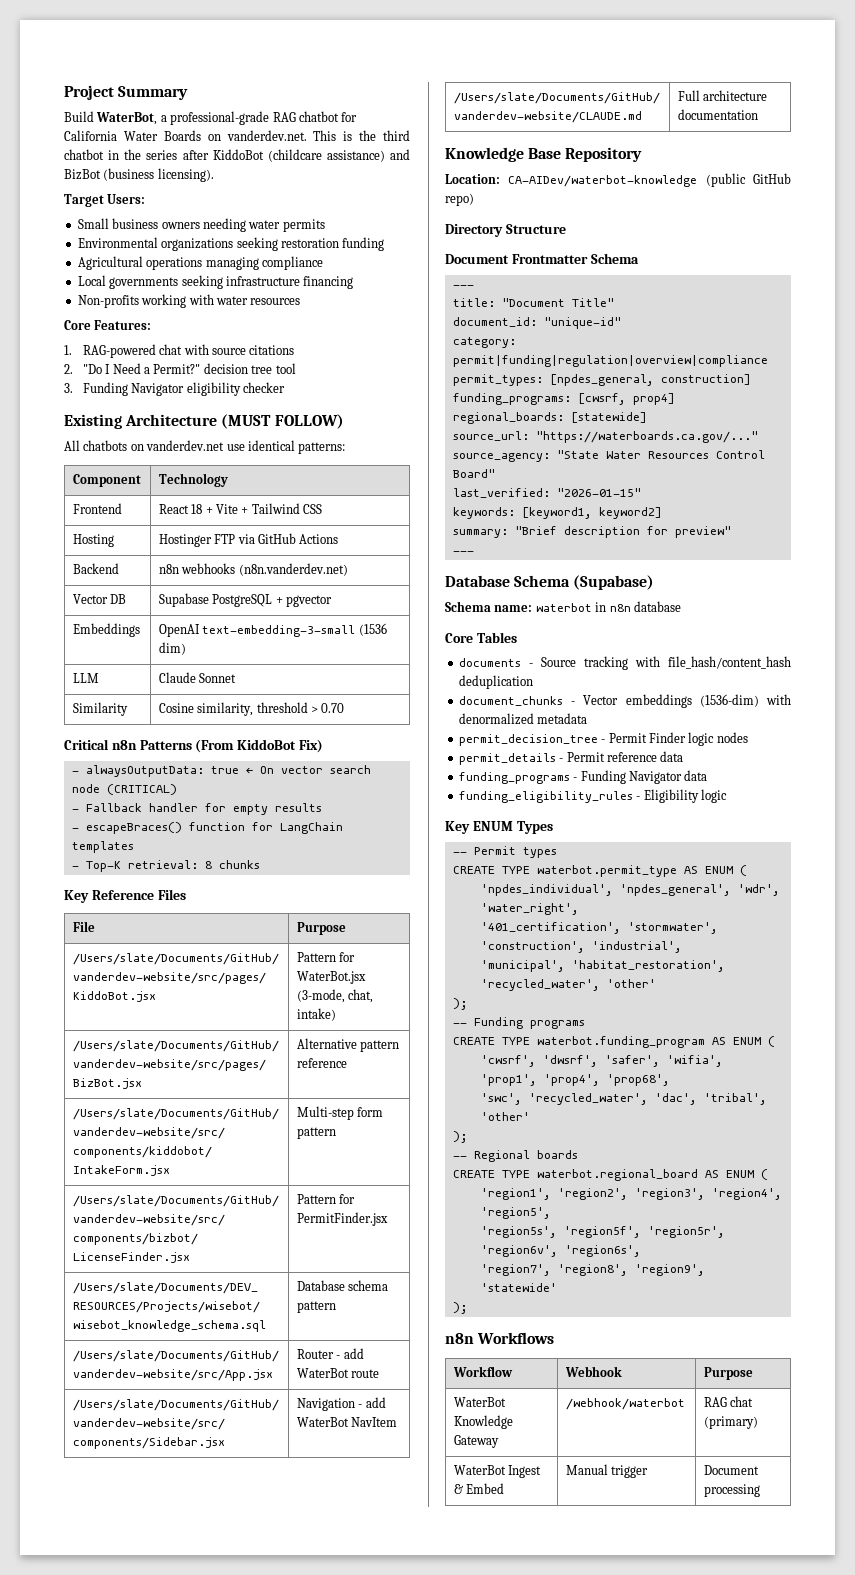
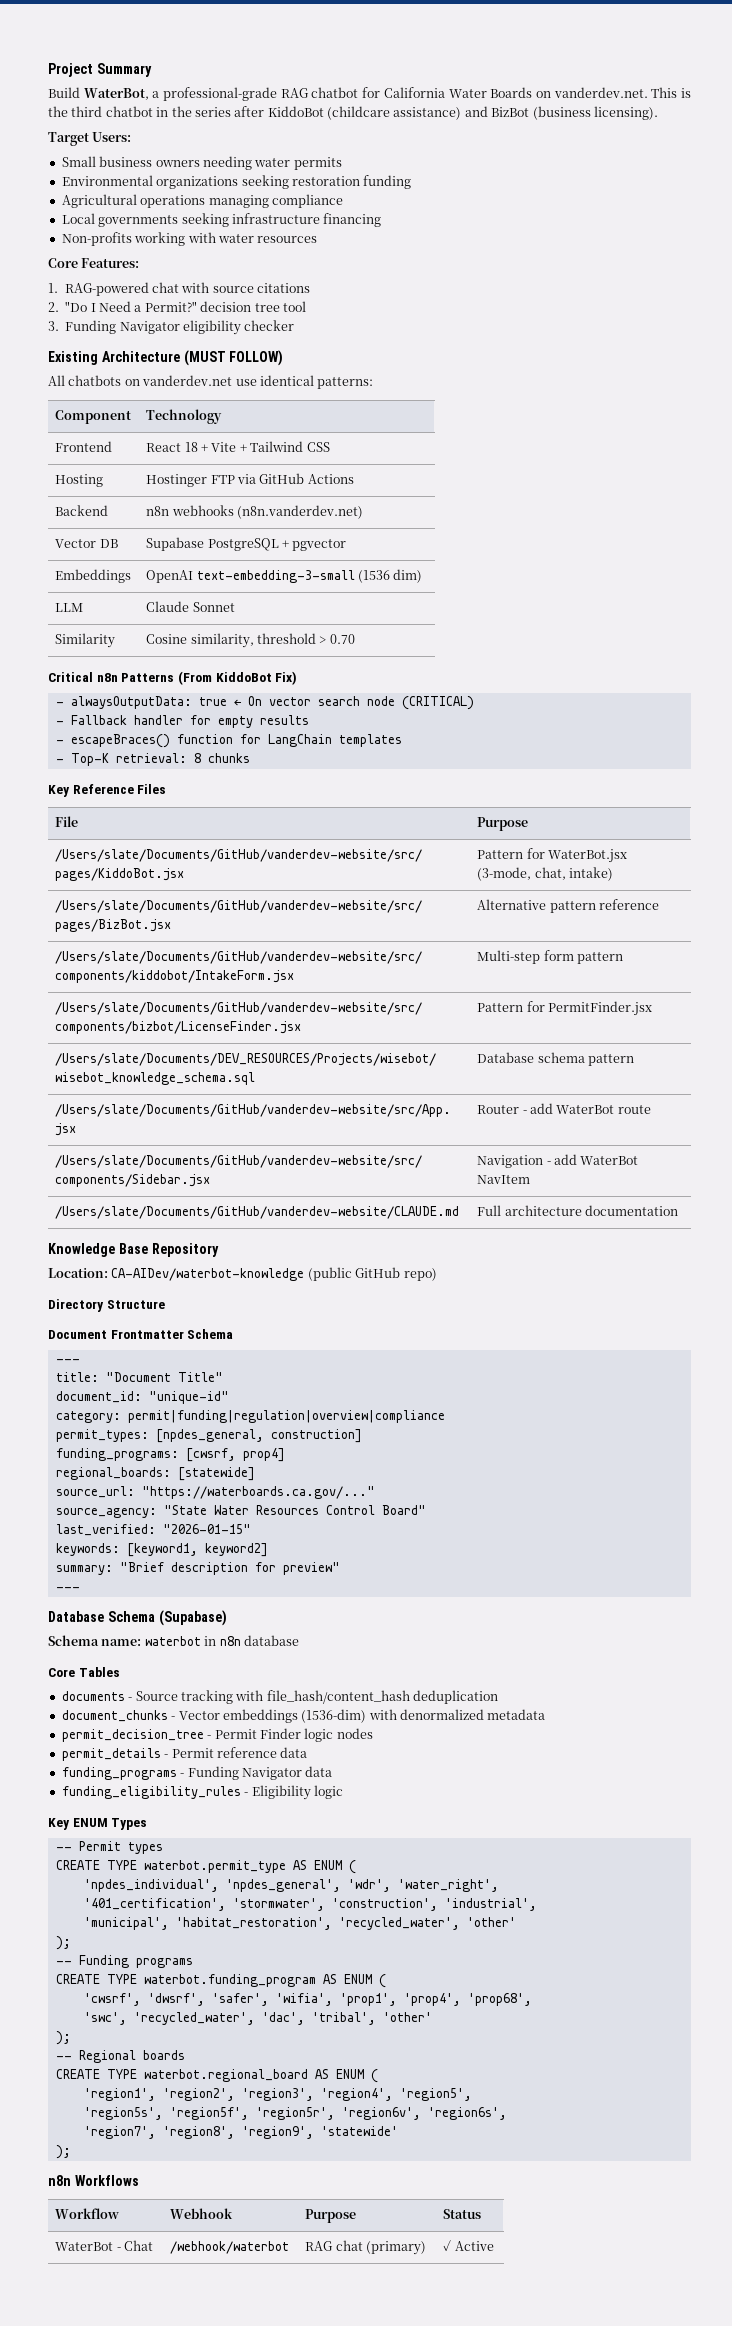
[453,1397,506,1407] [453,1415,513,1429] [453,1435,499,1448] // WaterBot Knowledge Gateway -> [443,2209,482,2219] [55,2240,154,2251] | Status // WaterBot - Chat
[453,1465,542,1478] [453,1483,505,1494] [565,1464,649,1478] [703,1465,759,1475] [703,1484,760,1497] // WaterBot Ingest & Embed | Manual trigger | Document processing -> [443,2240,494,2251] | ✓ Active

